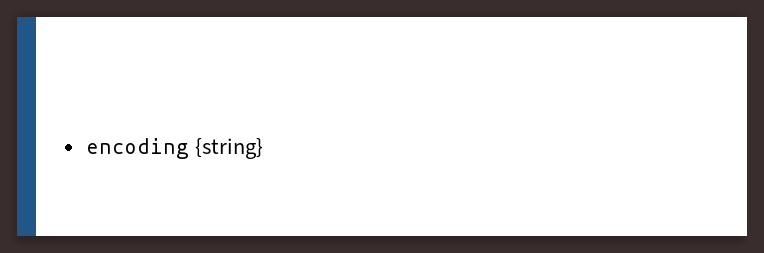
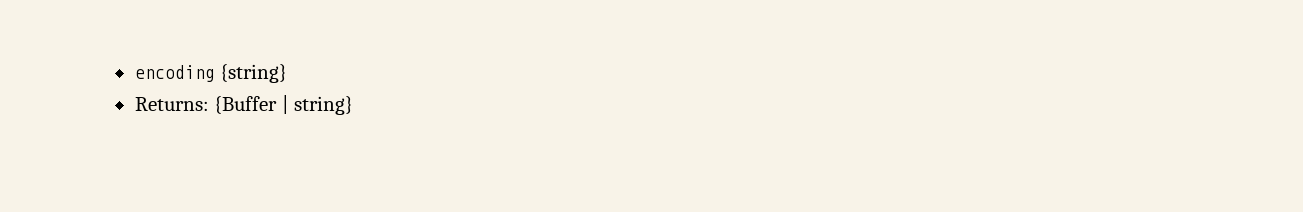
(263, 148) none -> [134,95,354,115] // Returns: {Buffer | string}

